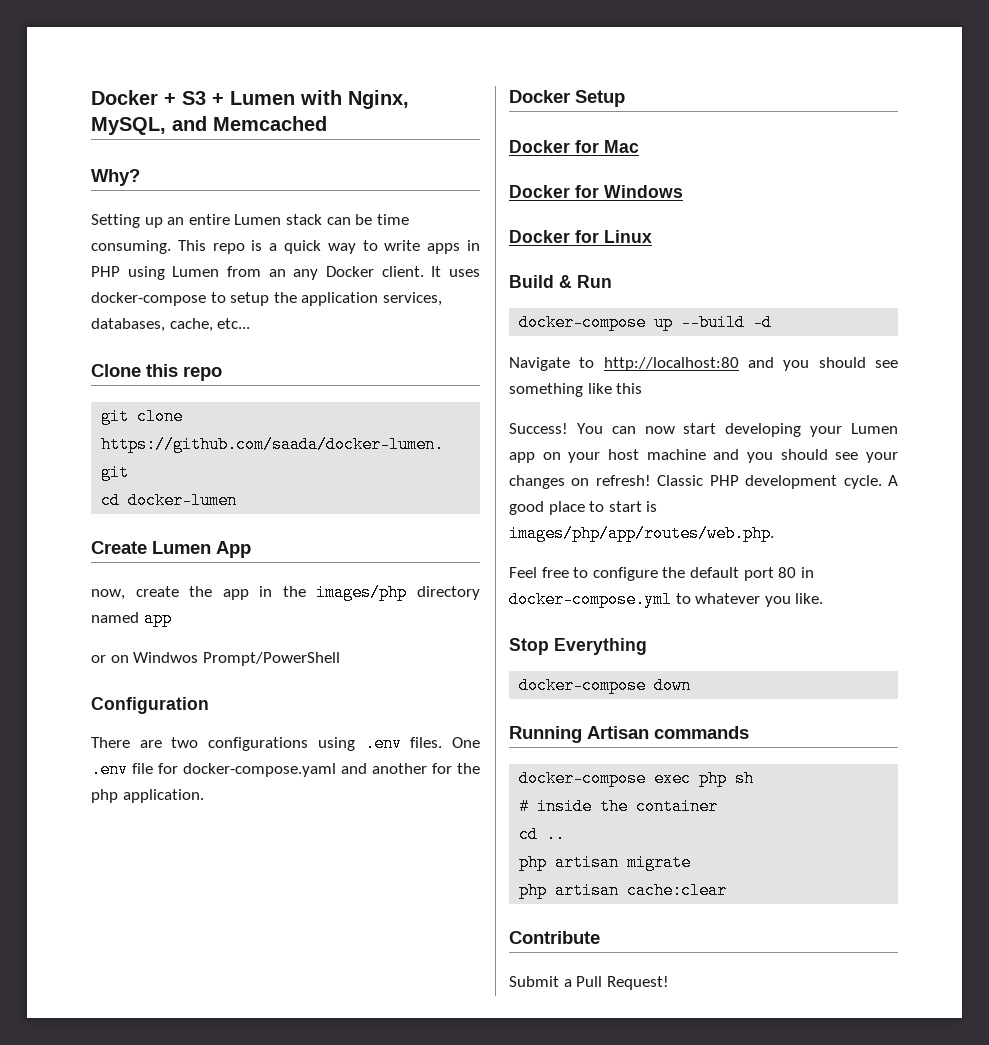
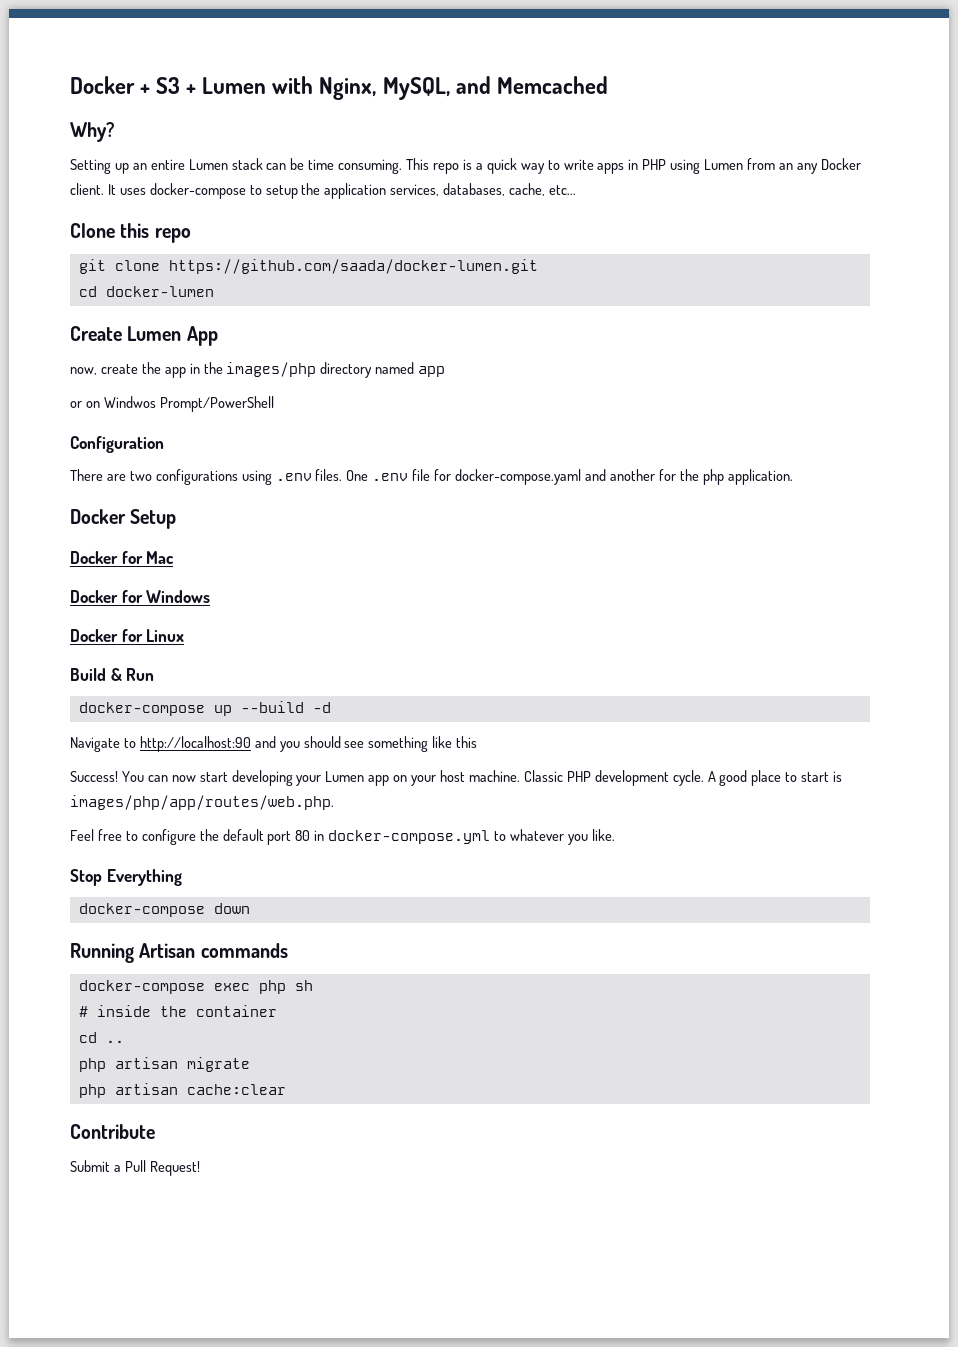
[603,357,739,371] http://localhost:80 -> [139,736,251,752] http://localhost:90
[646,449,898,463] [509,475,651,489] machine and you should see your changes on refresh! -> [468,770,520,782] machine.

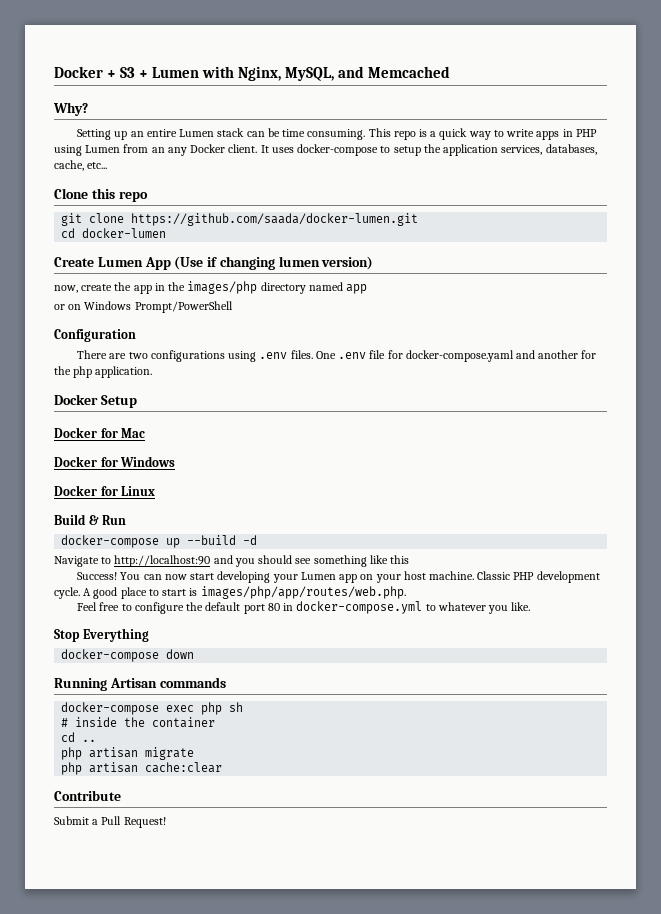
(218, 336) none -> [174,256,374,270] (Use if changing lumen version)
[103,396,156,408] Windwos -> [84,301,132,310] Windows

